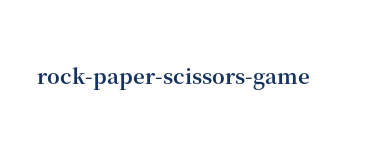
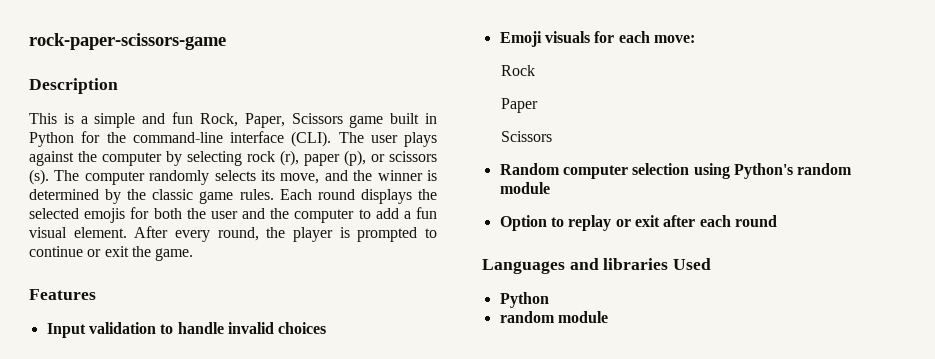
(310, 78) none -> [29,78,118,94] [29,112,437,128] [29,131,437,147] [29,150,437,166] [29,169,437,185] [29,189,437,204] [29,207,438,223] [29,226,438,242] [29,246,194,261] [29,289,96,300] [46,322,327,338] [499,31,695,47] [500,65,535,76] [500,98,538,113] [500,131,552,142] [499,163,853,179] [499,182,550,194] [499,215,777,231] [482,258,712,274] [499,292,549,308] [499,311,608,323] // Description // This is a simple and fun Rock, Paper, Scissors game built in Python for the command-line interface (CLI). The user plays against the computer by selecting rock (r), paper (p), or scissors (s). The computer randomly selects its move, and the winner is determined by the classic game rules. Each round displays the selected emojis for both the user and the computer to add a fun visual element. After every round, the player is prompted to continue or exit the game. // Features // Input validation to handle invalid choices // Emoji visuals for each move: // Rock // Paper // Scissors // Random computer selection using Python's random module // Option to replay or exit after each round // Languages and libraries Used // Python // random module

